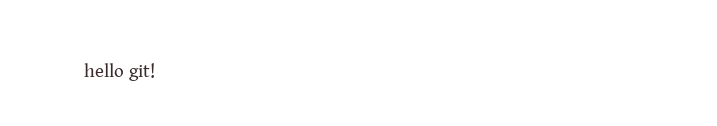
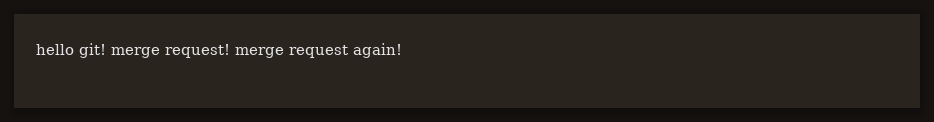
(155, 72) none -> [111,43,402,58] merge request! merge request again!

